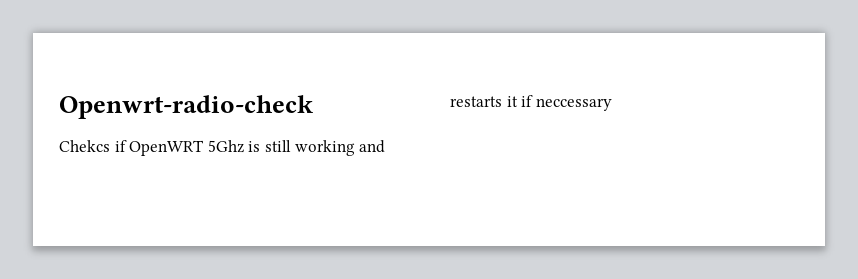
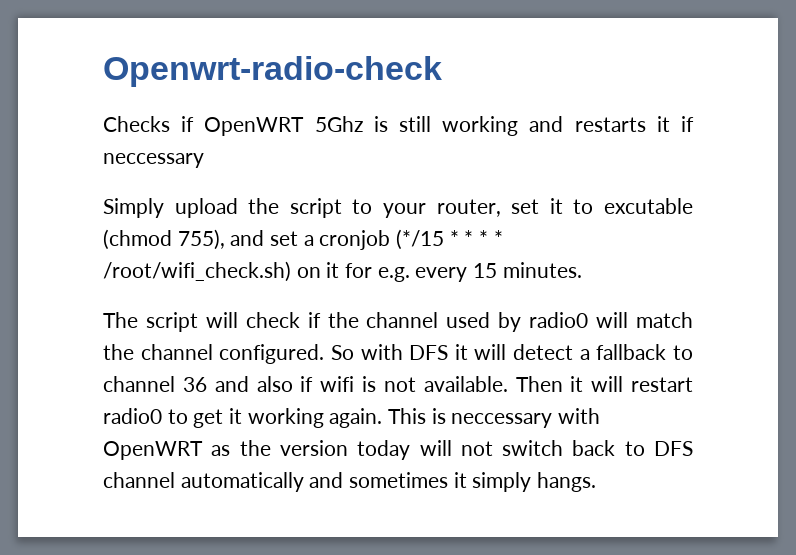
[59,140,110,152] Chekcs -> [103,116,170,132] Checks
(612, 104) none -> [103,198,694,218] [103,229,503,250] [103,261,582,282] [103,312,694,332] [103,344,693,364] [103,376,693,392] [103,408,601,428] [103,440,693,460] [103,472,597,492] // Simply upload the script to your router, set it to excutable (chmod 755), and set a cronjob (*/15 * * * * /root/wifi_check.sh) on it for e.g. every 15 minutes. // The script will check if the channel used by radio0 will match the channel configured. So with DFS it will detect a fallback to channel 36 and also if wifi is not available. Then it will restart radio0 to get it working again. This is neccessary with OpenWRT as the version today will not switch back to DFS channel automatically and sometimes it simply hangs.

